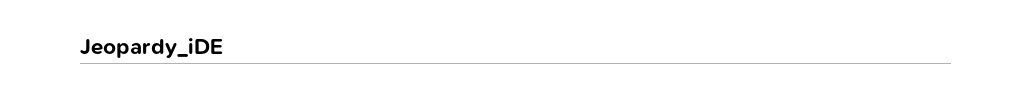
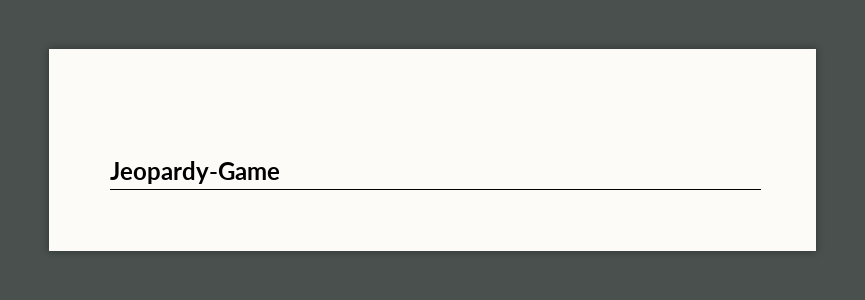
[80,38,223,58] Jeopardy_iDE -> [110,161,280,184] Jeopardy-Game

